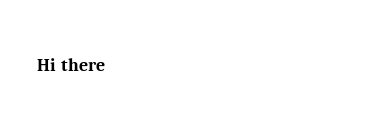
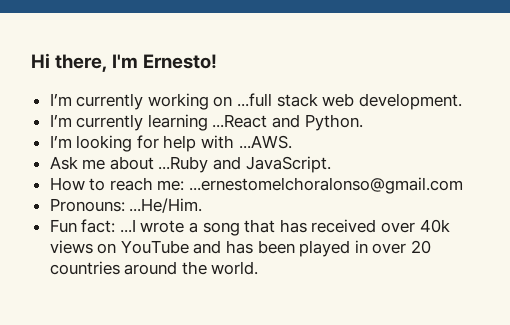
[60,58,105,71] there -> [55,54,218,72] [49,93,462,110] [49,114,363,131] [49,135,292,152] [49,156,331,173] [49,177,464,194] [49,198,203,213] [49,219,450,236] [49,240,432,257] [49,261,259,275] there, I'm Ernesto! // I’m currently working on ...full stack web development. // I’m currently learning ...React and Python. // I’m looking for help with ...AWS. // Ask me about ...Ruby and JavaScript. // How to reach me: ...ernestomelchoralonso@gmail.com // Pronouns: ...He/Him. // Fun fact: ...I wrote a song that has received over 40k views on YouTube and has been played in over 20 countries around the world.

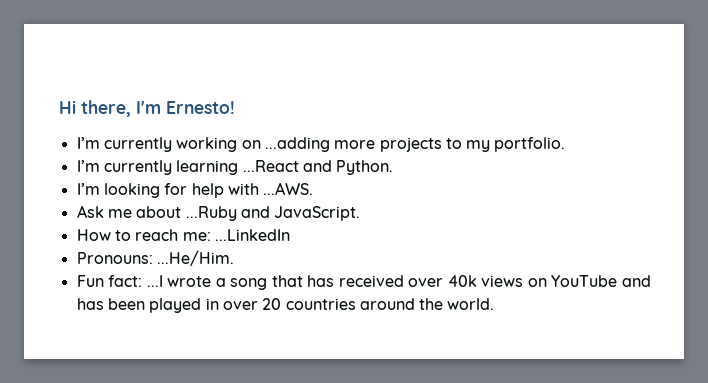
[237,93,462,110] ...full stack web development. -> [264,137,566,152] ...adding more projects to my portfolio.
[189,177,464,194] ...ernestomelchoralonso@gmail.com -> [214,229,290,241] ...LinkedIn

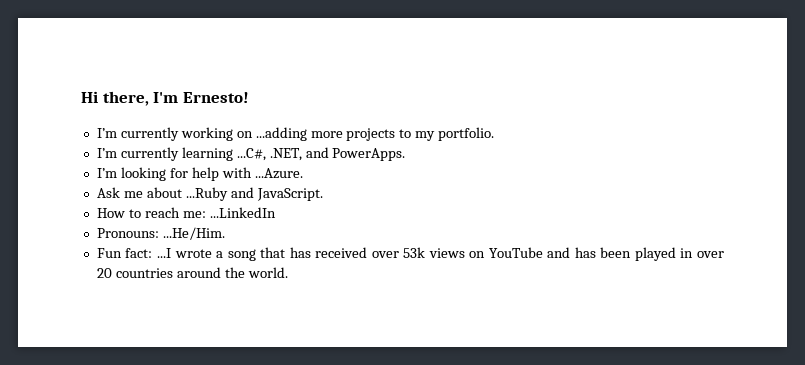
[242,160,394,175] ...React and Python. -> [236,147,406,161] ...C#, .NET, and PowerApps.
[263,182,314,195] ...AWS. -> [254,168,303,179] ...Azure.
[447,275,477,287] 40k -> [403,247,426,258] 53k

